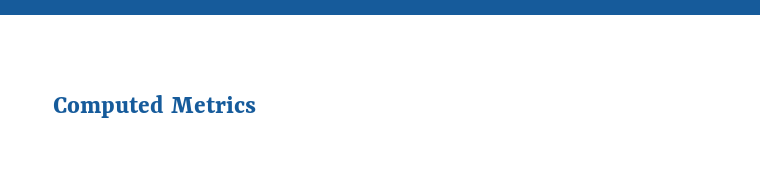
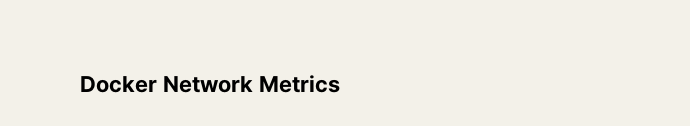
[53,95,164,118] Computed -> [80,76,254,93] Docker Network

